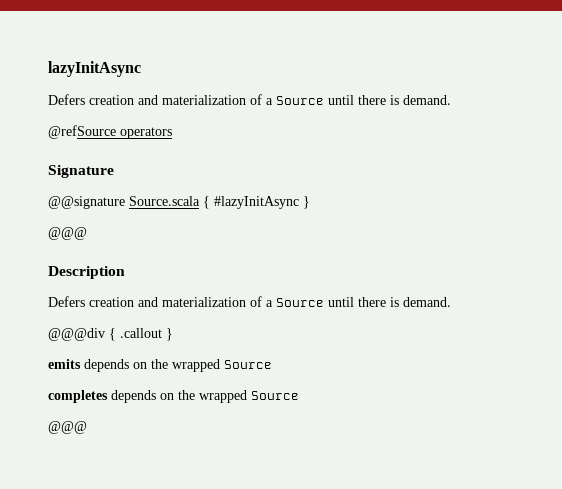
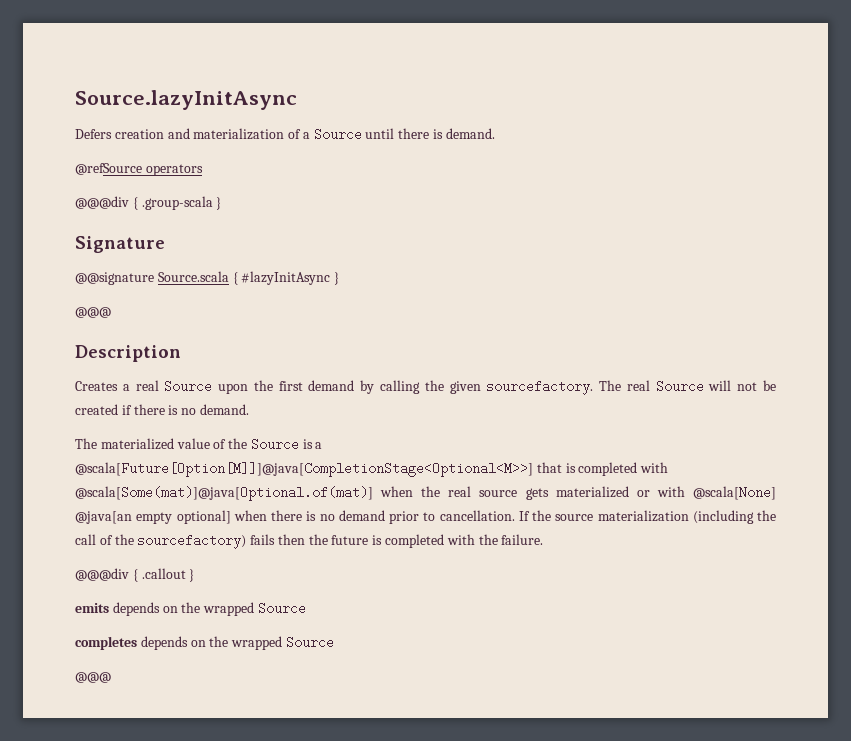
[48,61,141,77] lazyInitAsync -> [75,90,297,110] Source.lazyInitAsync
(172, 133) none -> [75,196,222,210] // @@@div { .group-scala }
[48,296,451,307] Defers creation and materialization of a Source until there is demand. -> [75,380,777,395] [75,404,249,415] [75,438,323,451] [75,462,669,477] [75,486,776,501] [75,510,776,524] [75,534,544,549] Creates a real Source upon the first demand by calling the given sourcefactory. The real Source will not be created if there is no demand. // The materialized value of the Source is a @scala[Future[Option[M]]]@java[CompletionStage<Optional<M>>] that is completed with @scala[Some(mat)]@java[Optional.of(mat)] when the real source gets materialized or with @scala[None] @java[an empty optional] when there is no demand prior to cancellation. If the source materialization (including the call of the sourcefactory) fails then the future is completed with the failure.

